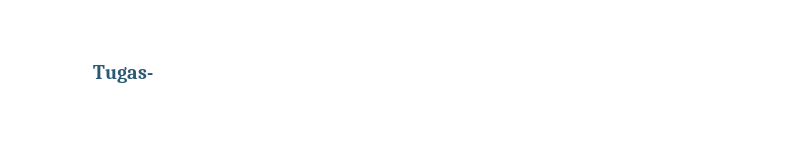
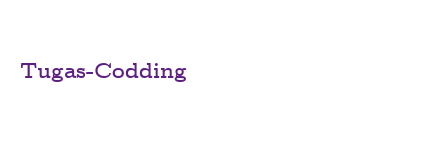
[93,65,153,83] Tugas- -> [20,63,187,82] Tugas-Codding

